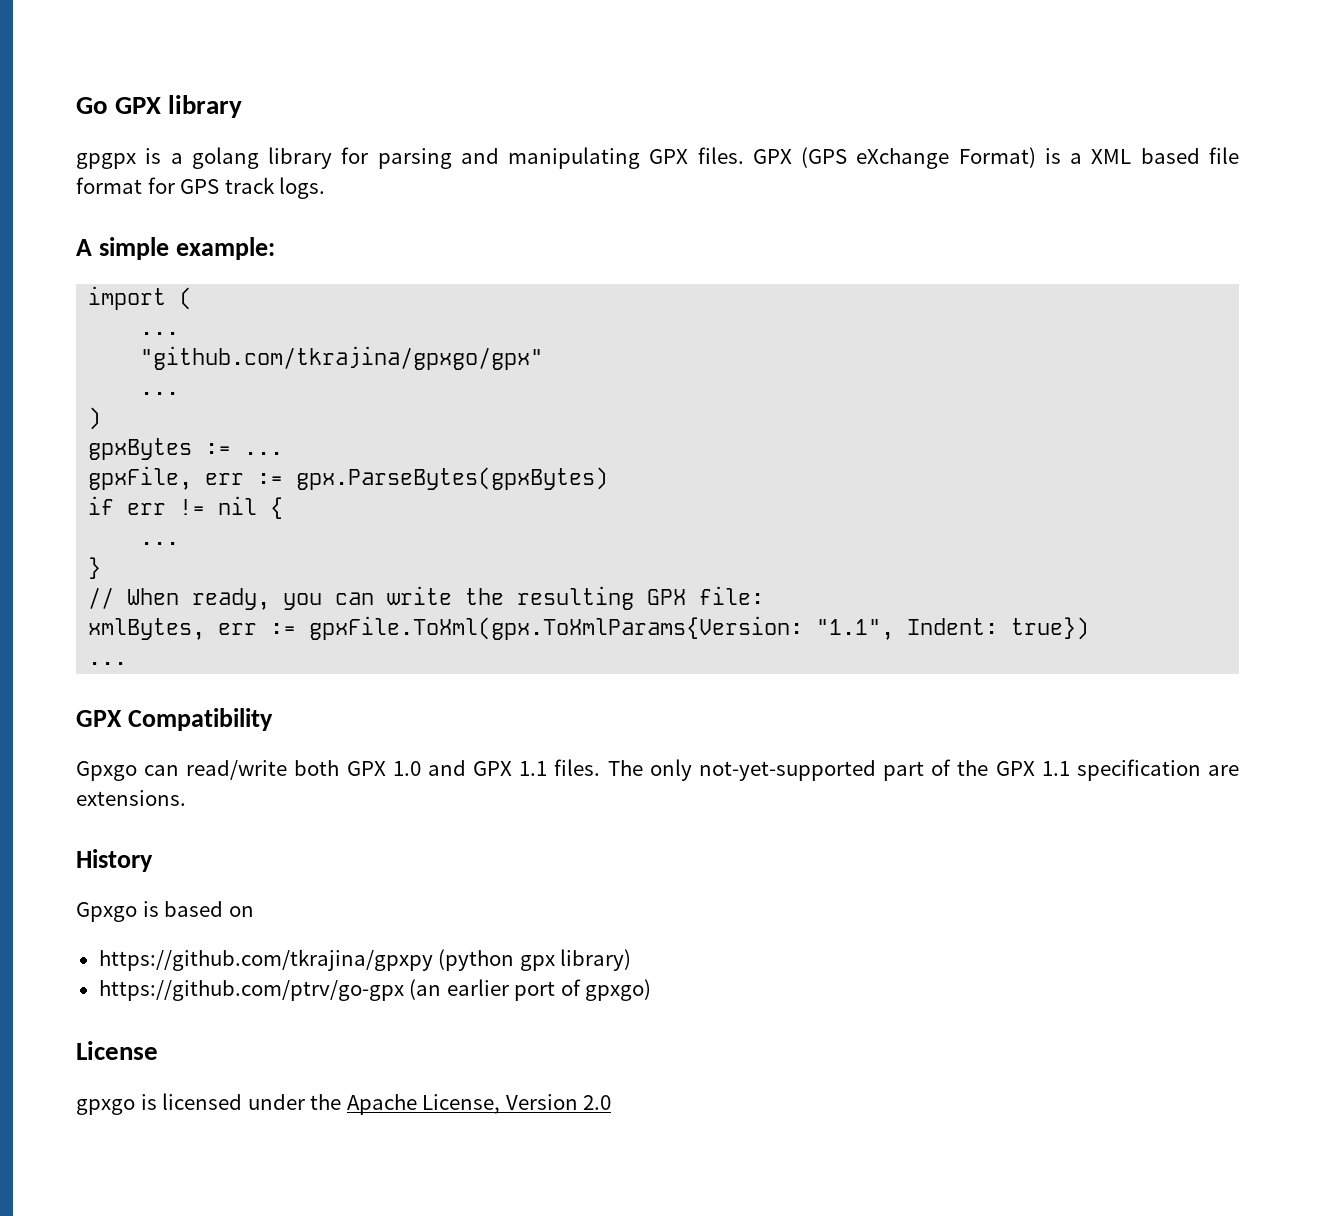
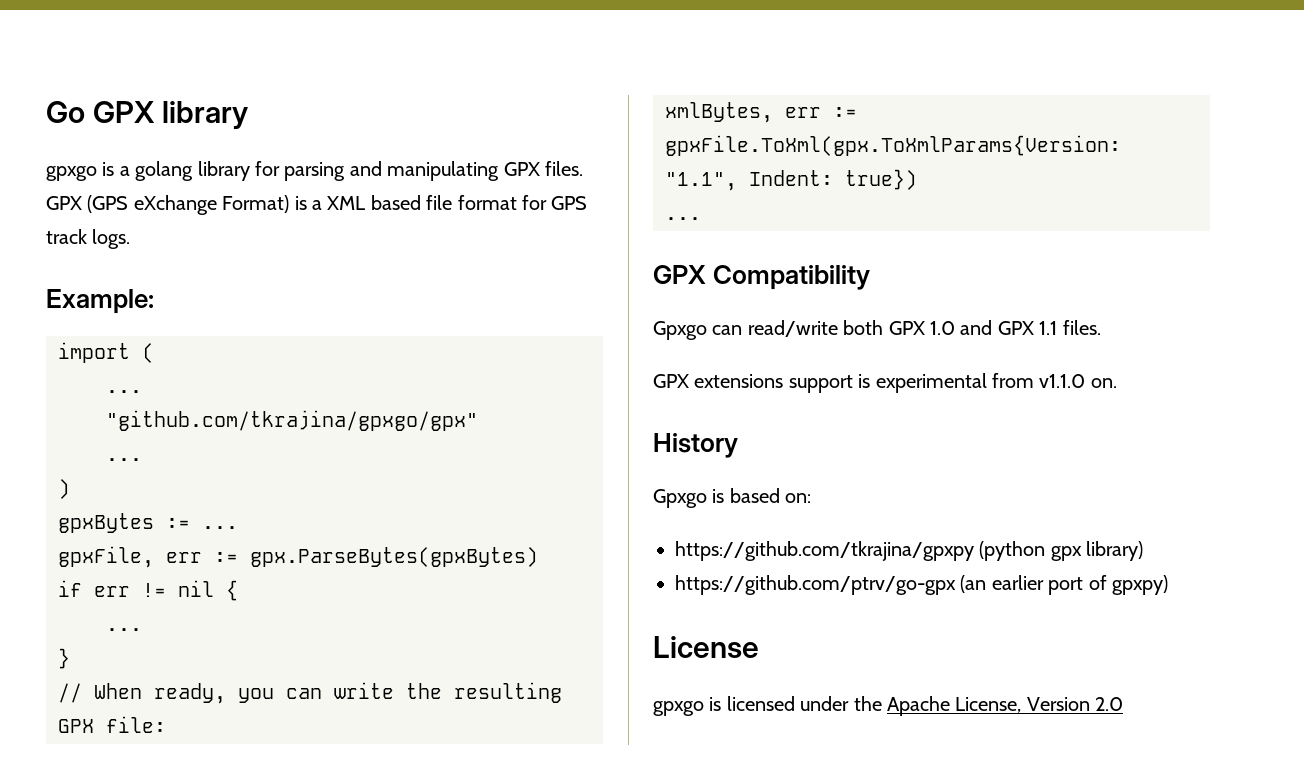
[76,153,136,169] gpgpx -> [46,166,97,181] gpxgo
[76,237,275,260] A simple example: -> [46,289,154,314] Example:
[607,759,1239,781] [76,790,186,806] The only not-yet-supported part of the GPX 1.1 specification are extensions. -> [653,373,1117,393] // GPX extensions support is experimental from v1.1.0 on.
[228,906,254,917] on -> [785,493,812,503] on:
[585,979,652,1001] gpxgo) -> [1111,575,1168,595] gpxpy)

